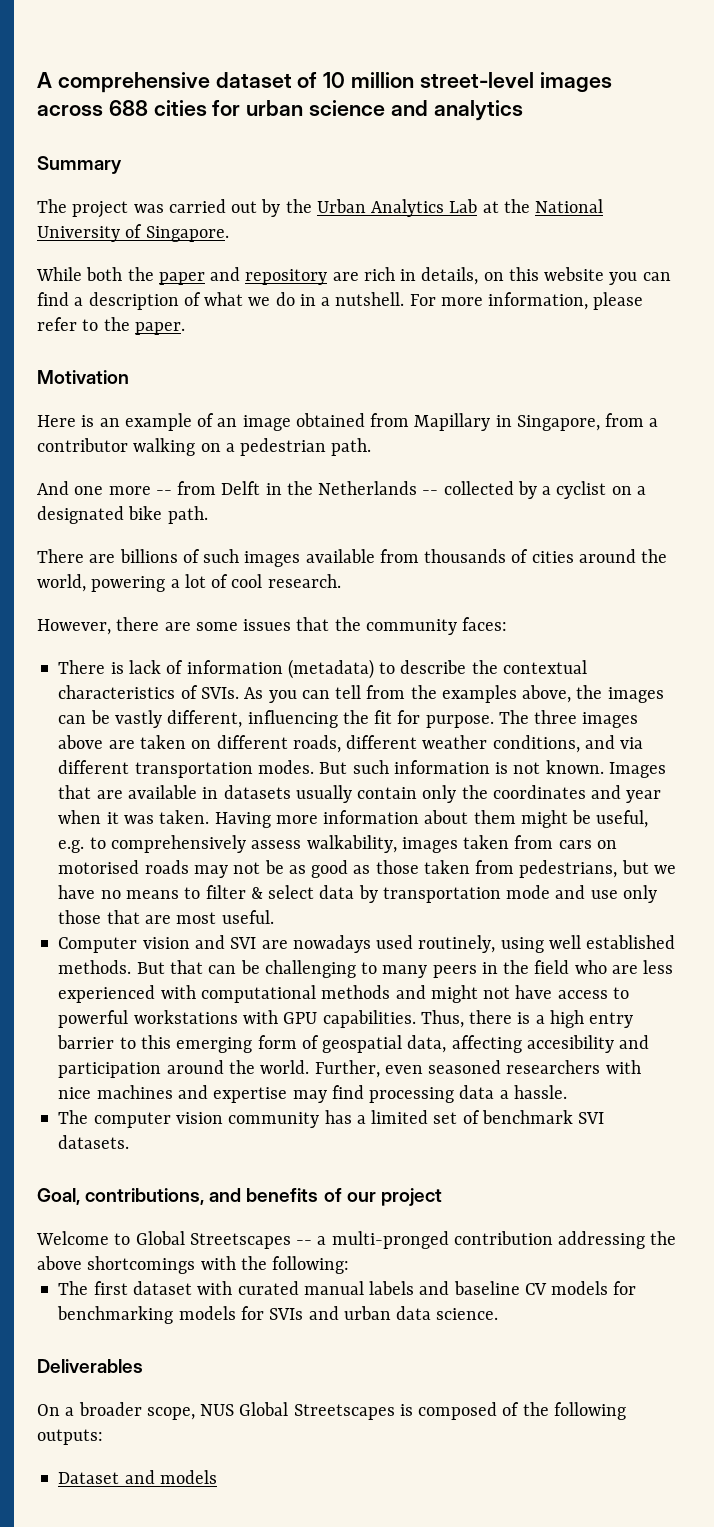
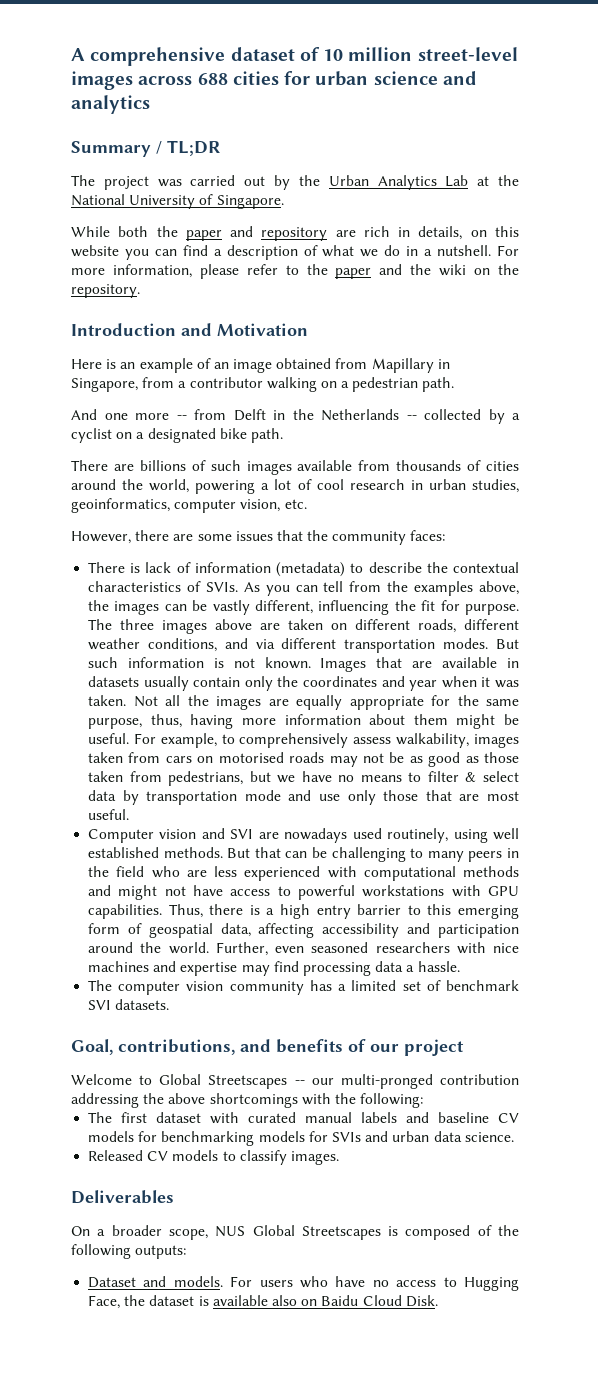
(122, 165) none -> [156,140,220,156] / TL;DR
[134,322,185,335] paper. // -> [335,264,520,279] [71,284,140,298] [71,323,212,336] paper and the wiki on the repository. // Introduction and
[267,574,341,588] research. -> [349,479,519,493] [71,498,307,513] research in urban studies, geoinformatics, computer vision, etc.
[214,812,271,828] Having -> [133,695,519,710] [88,714,234,729] Not all the images are equally appropriate for the same purpose, thus, having
[596,810,649,828] [58,840,85,853] useful, e.g. -> [88,733,217,748] useful. For example,
[526,1035,614,1053] accesibility -> [322,923,400,938] accessibility
[317,1236,327,1245] a -> [311,1078,334,1085] our
(499, 1314) none -> [88,1150,339,1165] // Released CV models to classify images.
[159,1470,217,1484] models -> [173,1276,519,1291] [88,1295,438,1309] models. For users who have no access to Hugging Face, the dataset is available also on Baidu Cloud Disk.

